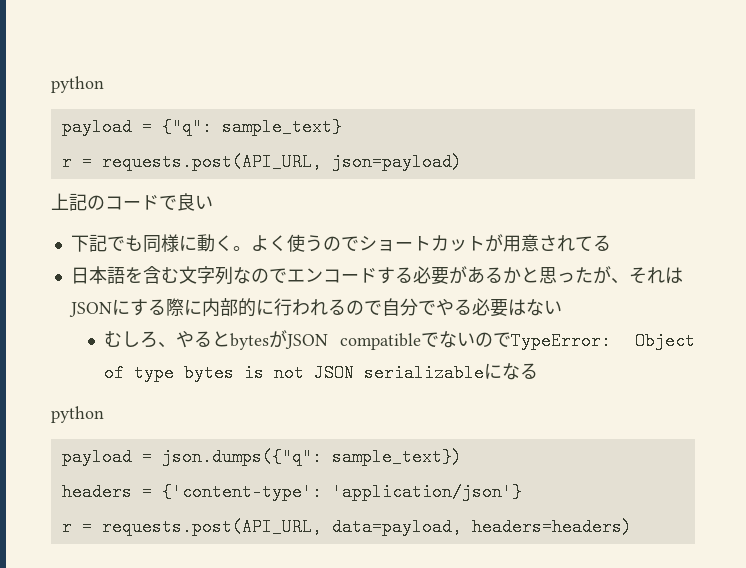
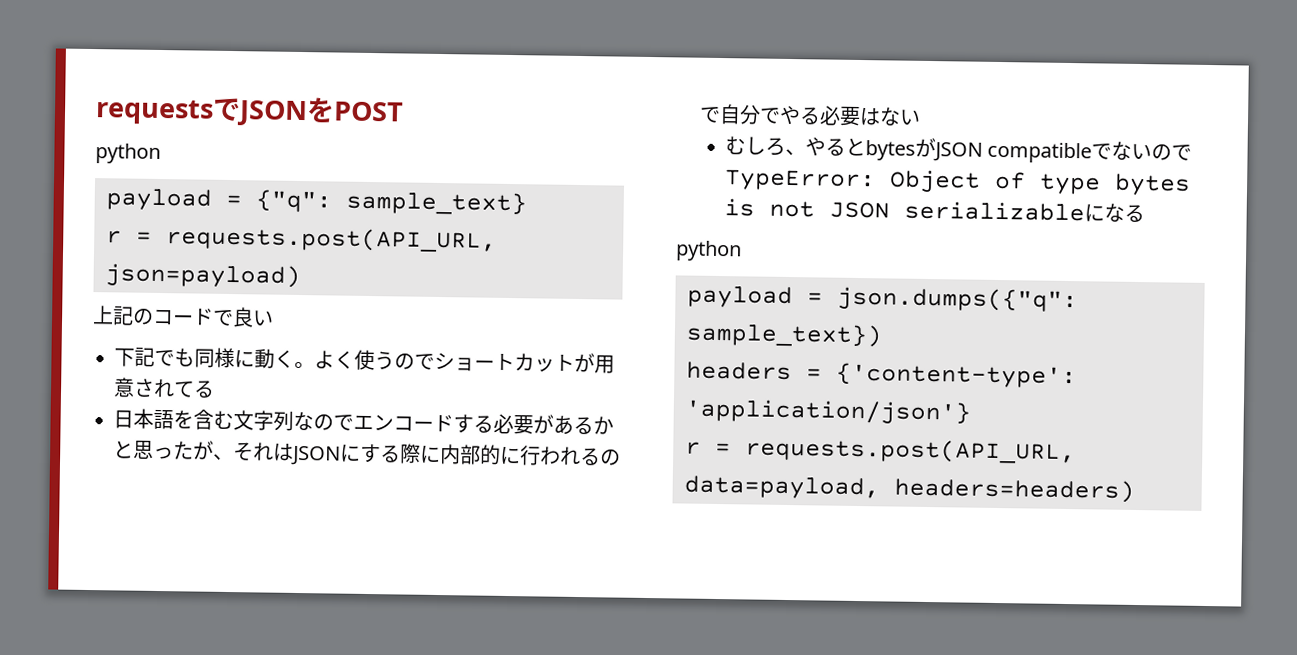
(51, 84) none -> [95,97,404,127] requestsでJSONをPOST //

